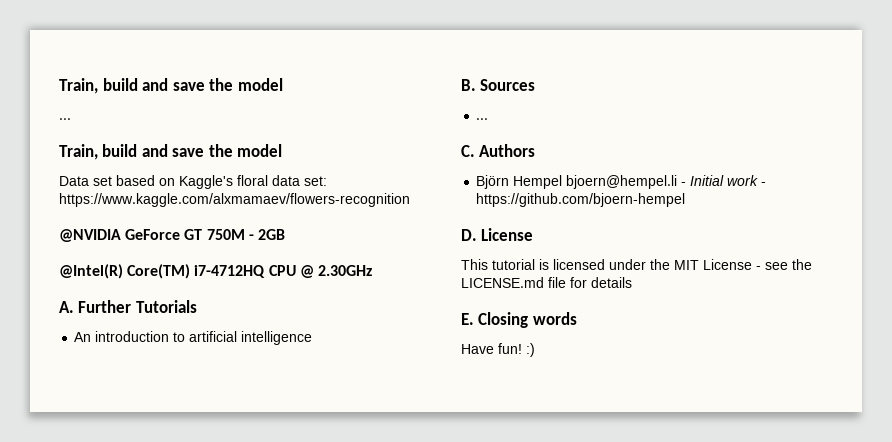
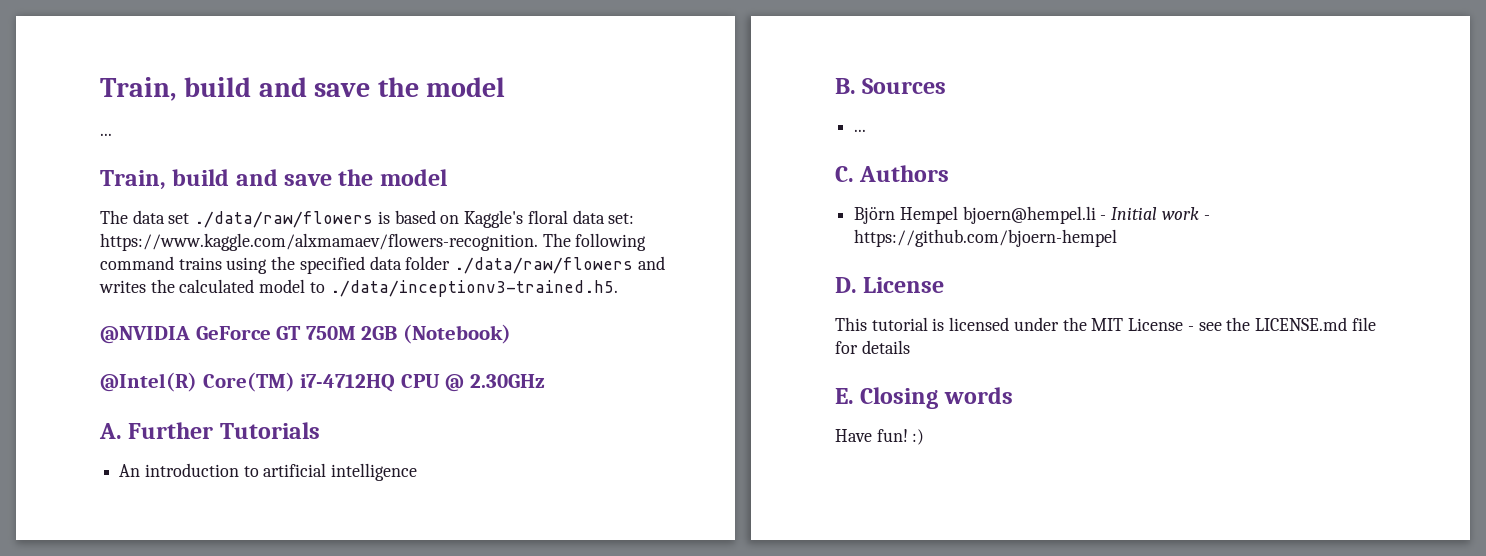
[59,176,112,186] Data set -> [100,210,390,228] The data set ./data/raw/flowers is
[59,193,410,207] https://www.kaggle.com/alxmamaev/flowers-recognition -> [100,233,647,251] [100,256,665,274] [99,279,618,297] https://www.kaggle.com/alxmamaev/flowers-recognition. The following command trains using the specified data folder ./data/raw/flowers and writes the calculated model to ./data/inceptionv3-trained.h5.
[248,234,254,240] - -> (356, 333) none
(285, 234) none -> [402,324,511,344] (Notebook)

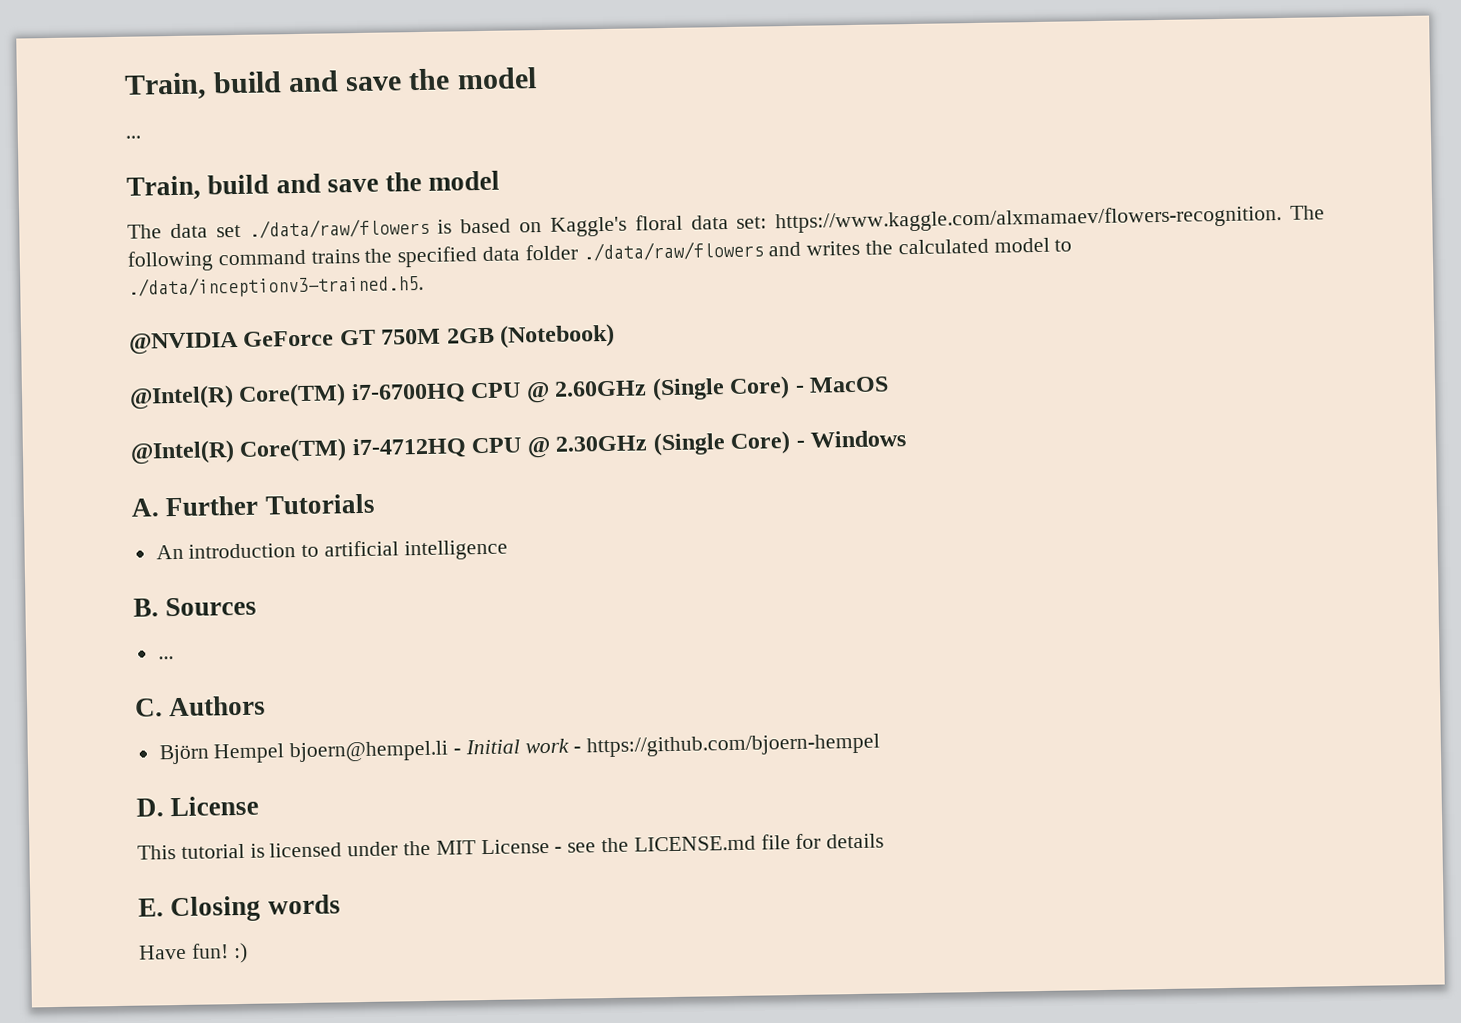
[226,257,268,274] using -> (360, 256) none
(511, 334) none -> [129,376,890,410] // @Intel(R) Core(TM) i7-6700HQ CPU @ 2.60GHz (Single Core) - MacOS
(545, 381) none -> [652,430,907,457] (Single Core) - Windows

